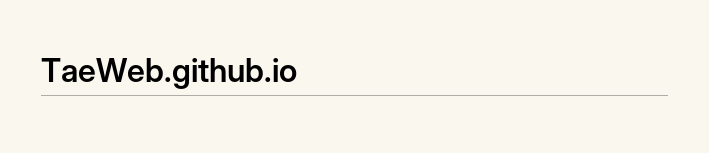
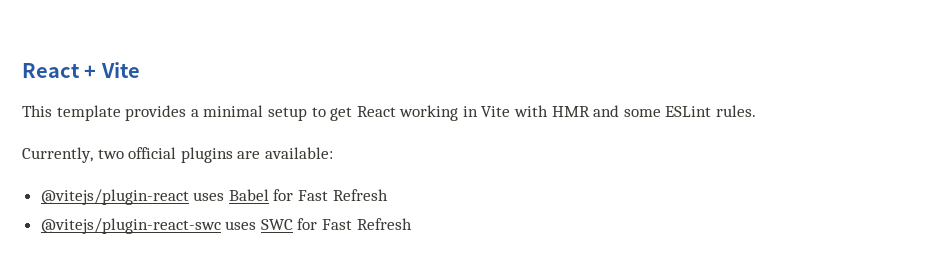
[41,58,297,89] TaeWeb.github.io -> [22,62,140,78] [22,105,757,121] [22,147,333,163] [40,189,388,205] [40,218,412,234] React + Vite // This template provides a minimal setup to get React working in Vite with HMR and some ESLint rules. // Currently, two official plugins are available: // @vitejs/plugin-react uses Babel for Fast Refresh // @vitejs/plugin-react-swc uses SWC for Fast Refresh

